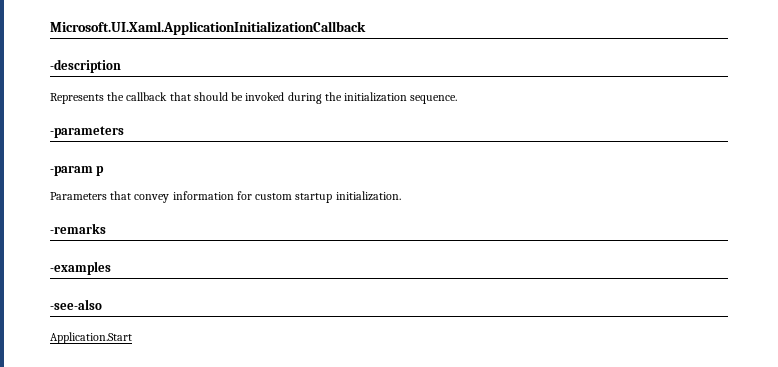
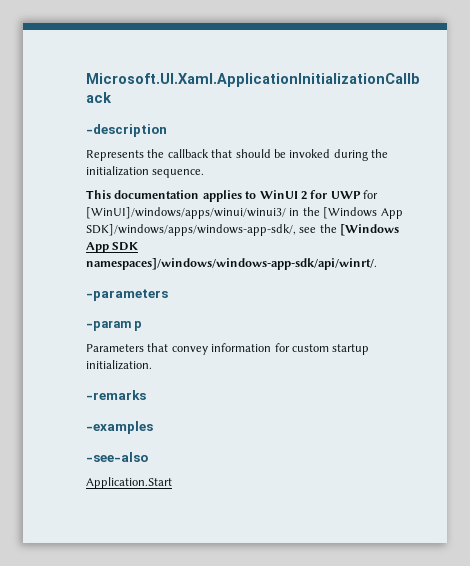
(458, 99) none -> [86,190,378,202] [86,207,403,219] [86,224,400,236] [86,242,139,253] [86,258,377,270] // This documentation applies to WinUI 2 for UWP for [WinUI]/windows/apps/winui/winui3/ in the [Windows App SDK]/windows/apps/windows-app-sdk/, see the [Windows App SDK namespaces]/windows/windows-app-sdk/api/winrt/.

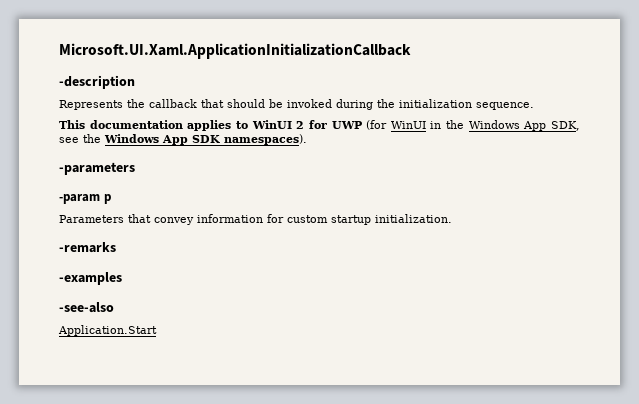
[363,190,378,199] [86,207,403,219] [86,224,296,236] for [WinUI]/windows/apps/winui/winui3/ in the [Windows App SDK]/windows/apps/windows-app-sdk/, -> [366,120,581,131] (for WinUI in the Windows App SDK,
[340,224,400,236] [Windows -> [104,134,159,143] Windows
[86,258,377,270] namespaces]/windows/windows-app-sdk/api/winrt/. -> [224,134,307,145] namespaces).

